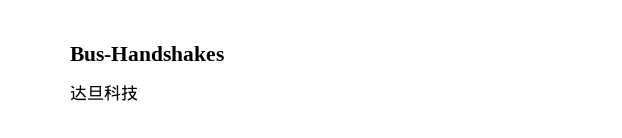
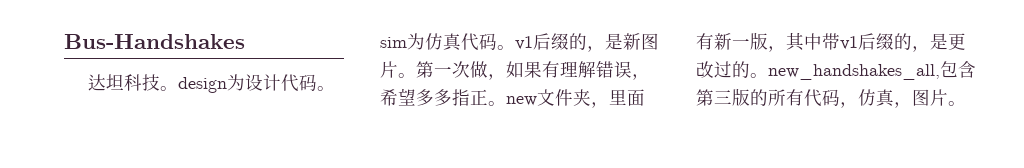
[87,85,138,101] 旦科技 -> [105,74,335,93] [380,33,659,52] [380,61,650,80] [380,88,645,108] [696,32,966,52] [696,61,976,80] [696,88,966,108] 坦科技。design为设计代码。sim为仿真代码。v1后缀的，是新图片。第一次做，如果有理解错误，希望多多指正。new文件夹，里面有新一版，其中带v1后缀的，是更改过的。new_handshakes_all,包含第三版的所有代码，仿真，图片。

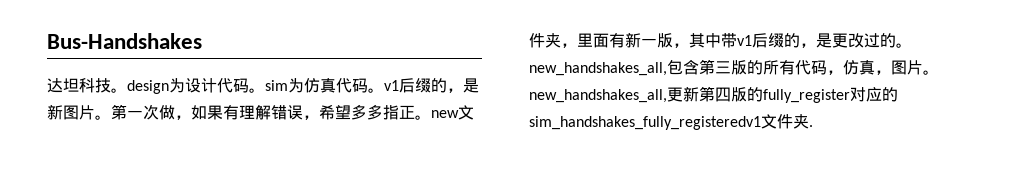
(966, 103) none -> [529,86,898,103] [529,114,813,130] new_handshakes_all,更新第四版的fully_register对应的sim_handshakes_fully_registeredv1文件夹.

